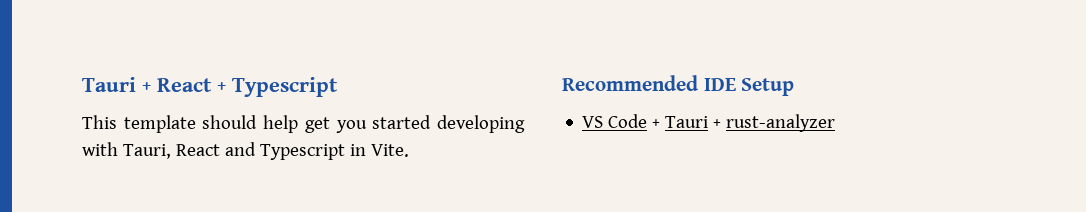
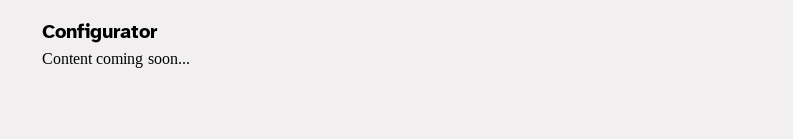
[82,77,338,97] [82,115,525,133] [82,142,409,160] [562,75,795,96] [582,114,836,132] Tauri + React + Typescript // This template should help get you started developing with Tauri, React and Typescript in Vite. // Recommended IDE Setup // VS Code + Tauri + rust-analyzer -> [42,23,158,43] [42,53,190,68] Configurator // Content coming soon...

